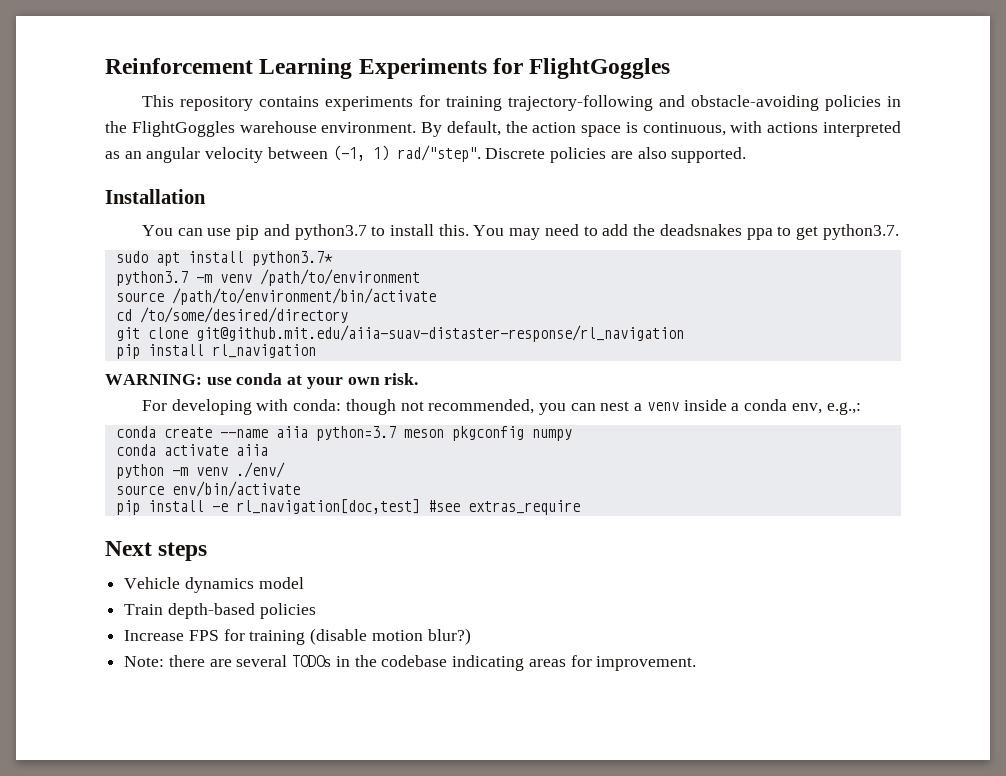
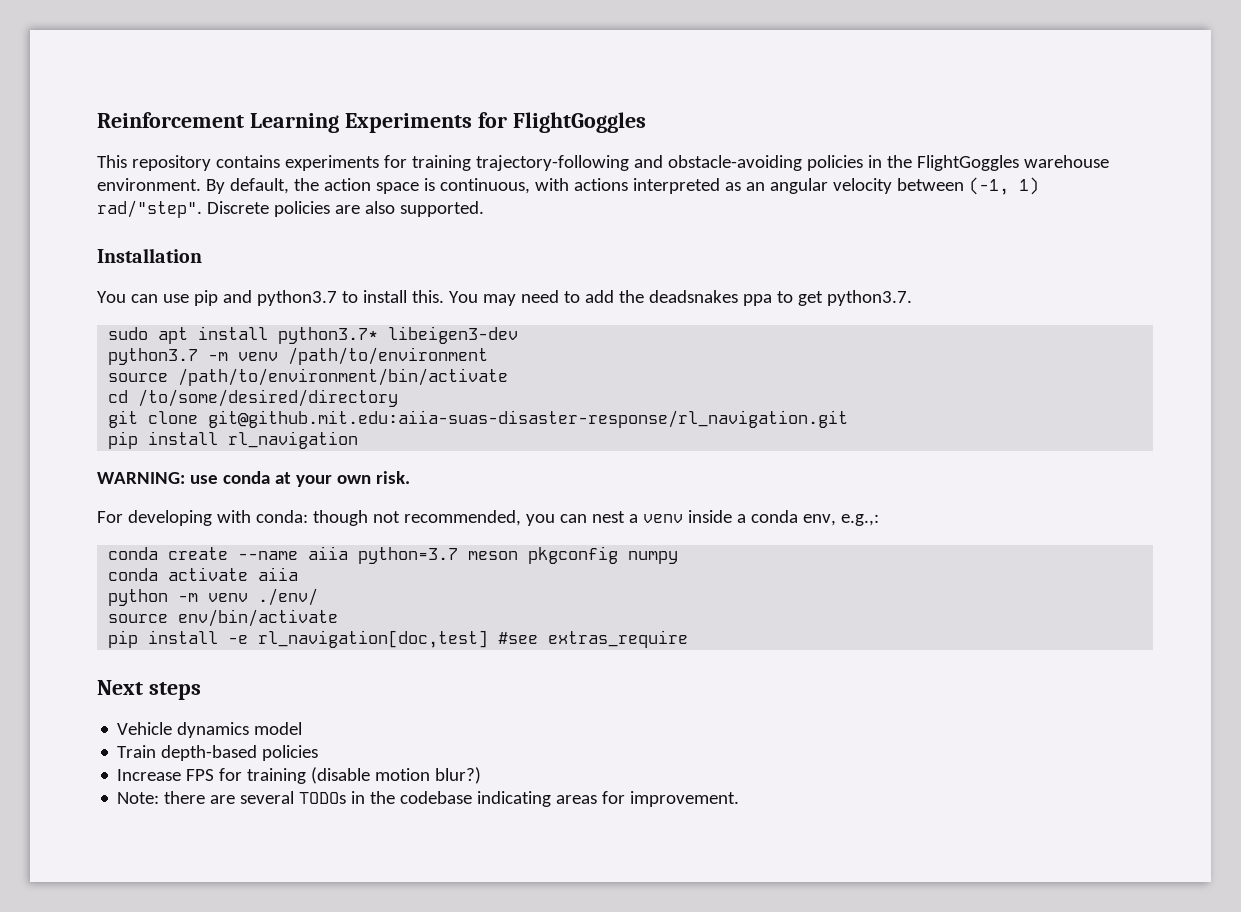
(333, 258) none -> [388,326,519,344] libeigen3-dev
[195,325,684,342] git@github.mit.edu/aiia-suav-distaster-response/rl_navigation -> [208,410,849,428] git@github.mit.edu:aiia-suas-disaster-response/rl_navigation.git

